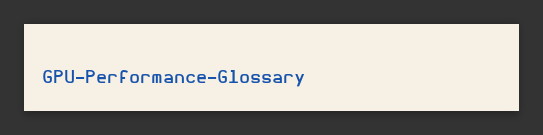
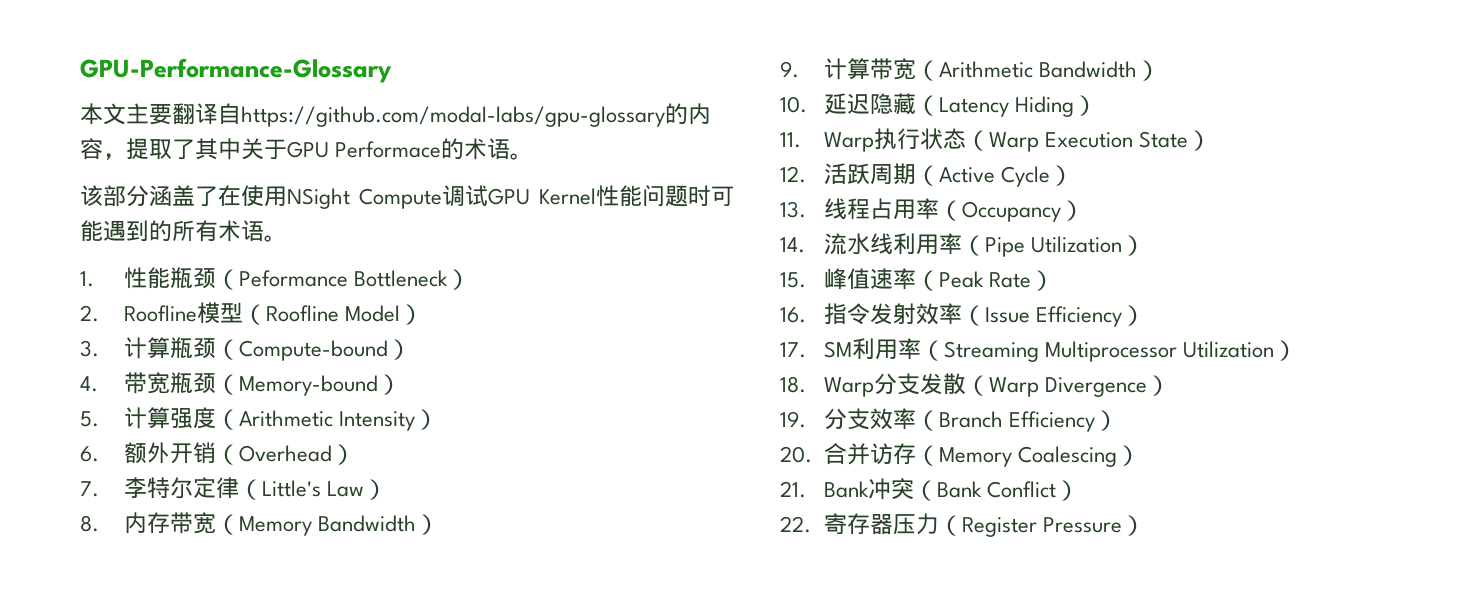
(305, 78) none -> [80,103,711,127] [80,138,534,160] [80,185,734,209] [80,220,287,242] [80,267,470,290] [80,302,423,325] [80,337,411,361] [80,372,401,396] [80,407,438,431] [80,442,355,465] [80,477,387,500] [80,512,439,536] [780,58,1160,81] [780,93,1097,117] [780,128,1211,152] [780,163,1073,187] [780,198,1084,222] [780,233,1145,257] [780,268,1054,291] [780,303,1145,327] [780,338,1297,362] [780,373,1170,397] [780,408,1118,432] [780,443,1140,467] [780,478,1079,501] [780,513,1145,537] // 本文主要翻译自https://github.com/modal-labs/gpu-glossary的内容，提取了其中关于GPU Performace的术语。 // 该部分涵盖了在使用NSight Compute调试GPU Kernel性能问题时可能遇到的所有术语。 // 1.性能瓶颈（Peformance Bottleneck） // 2. Roofline模型（Roofline Model） // 3.计算瓶颈（Compute-bound） // 4.带宽瓶颈（Memory-bound） // 5.计算强度（Arithmetic Intensity） // 6.额外开销（Overhead） // 7.李特尔定律（Little's Law） // 8.内存带宽（Memory Bandwidth） // 9.计算带宽（Arithmetic Bandwidth） // 10.延迟隐藏（Latency Hiding） // 11. Warp执行状态（Warp Execution State） // 12.活跃周期（Active Cycle） // 13.线程占用率（Occupancy） // 14.流水线利用率（Pipe Utilization） // 15.峰值速率（Peak Rate） // 16.指令发射效率（Issue Efficiency） // 17. SM利用率（Streaming Multiprocessor Utilization） // 18. Warp分支发散（Warp Divergence） // 19.分支效率（Branch Efficiency） // 20.合并访存（Memory Coalescing） // 21. Bank冲突（Bank Conflict） // 22.寄存器压力（Register Pressure）

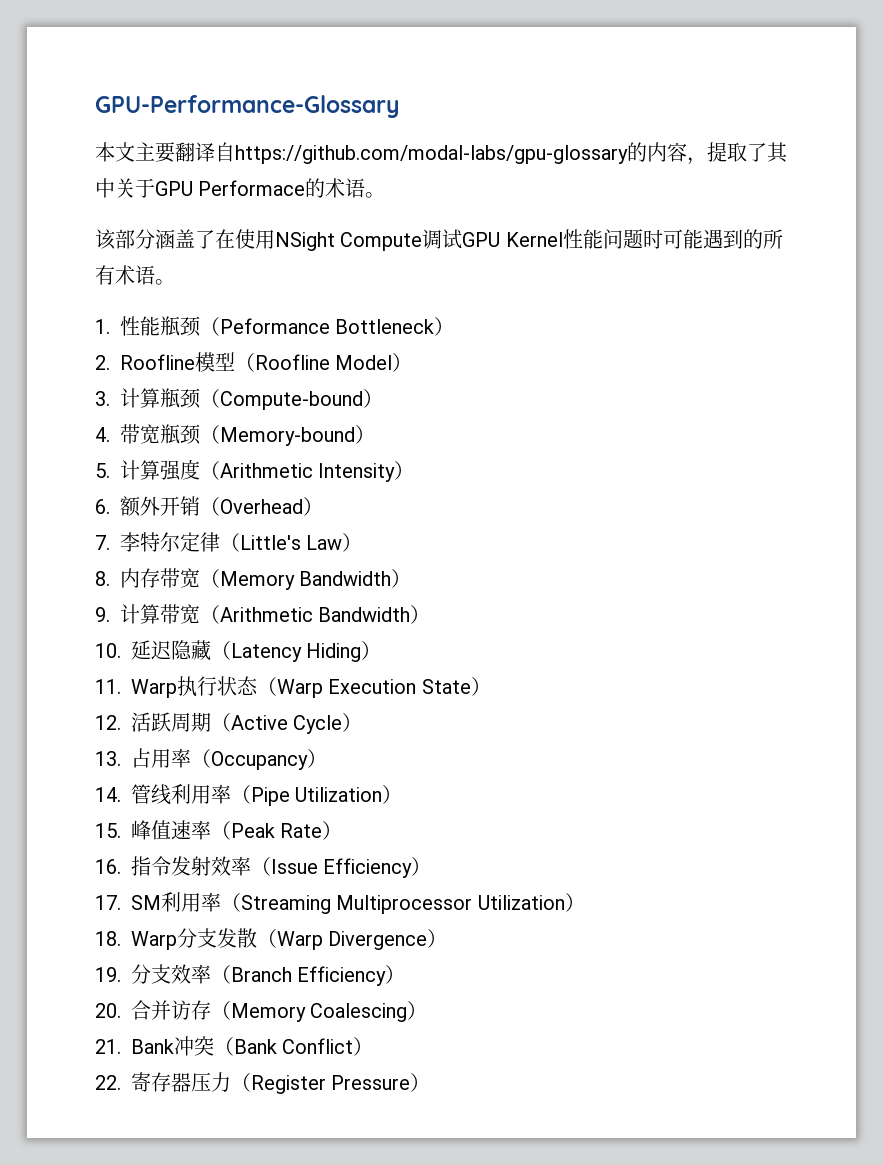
[823,198,870,220] 线程 -> (121, 758) none
[823,233,870,255] 流水 -> [131,784,151,804] 管

